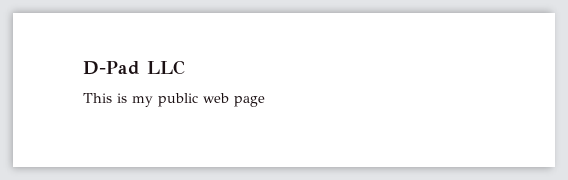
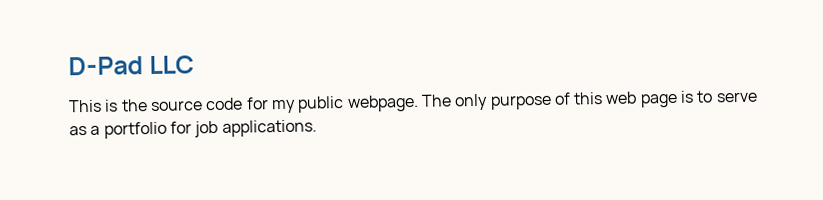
[132,93,265,107] my public web page -> [120,90,758,114] [69,119,317,139] the source code for my public webpage. The only purpose of this web page is to serve as a portfolio for job applications.

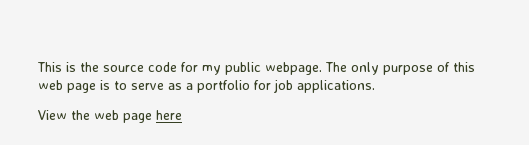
[68,55,194,76] D-Pad LLC // -> (37, 67) none
(317, 128) none -> [38,110,182,123] // View the web page here

